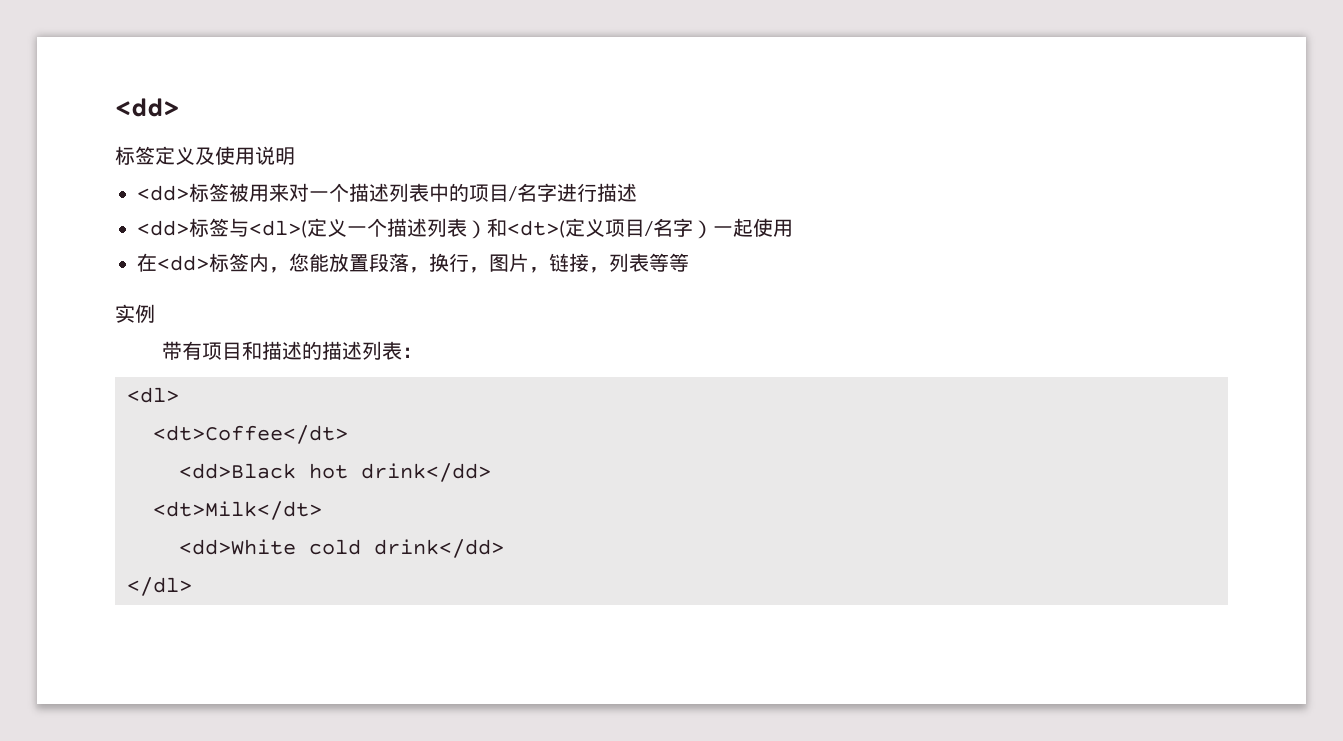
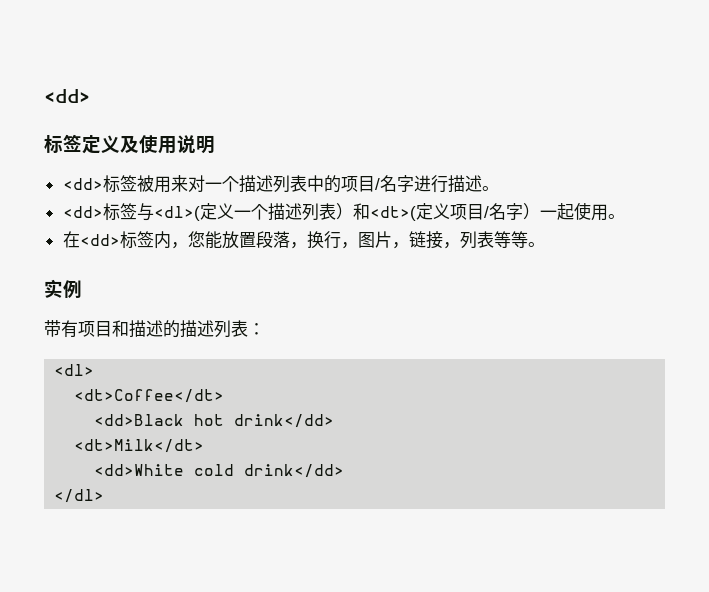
(637, 192) none -> [481,186,499,191] 。
(793, 228) none -> [607,214,625,219] 。
(689, 262) none -> [527,242,545,247] 。

